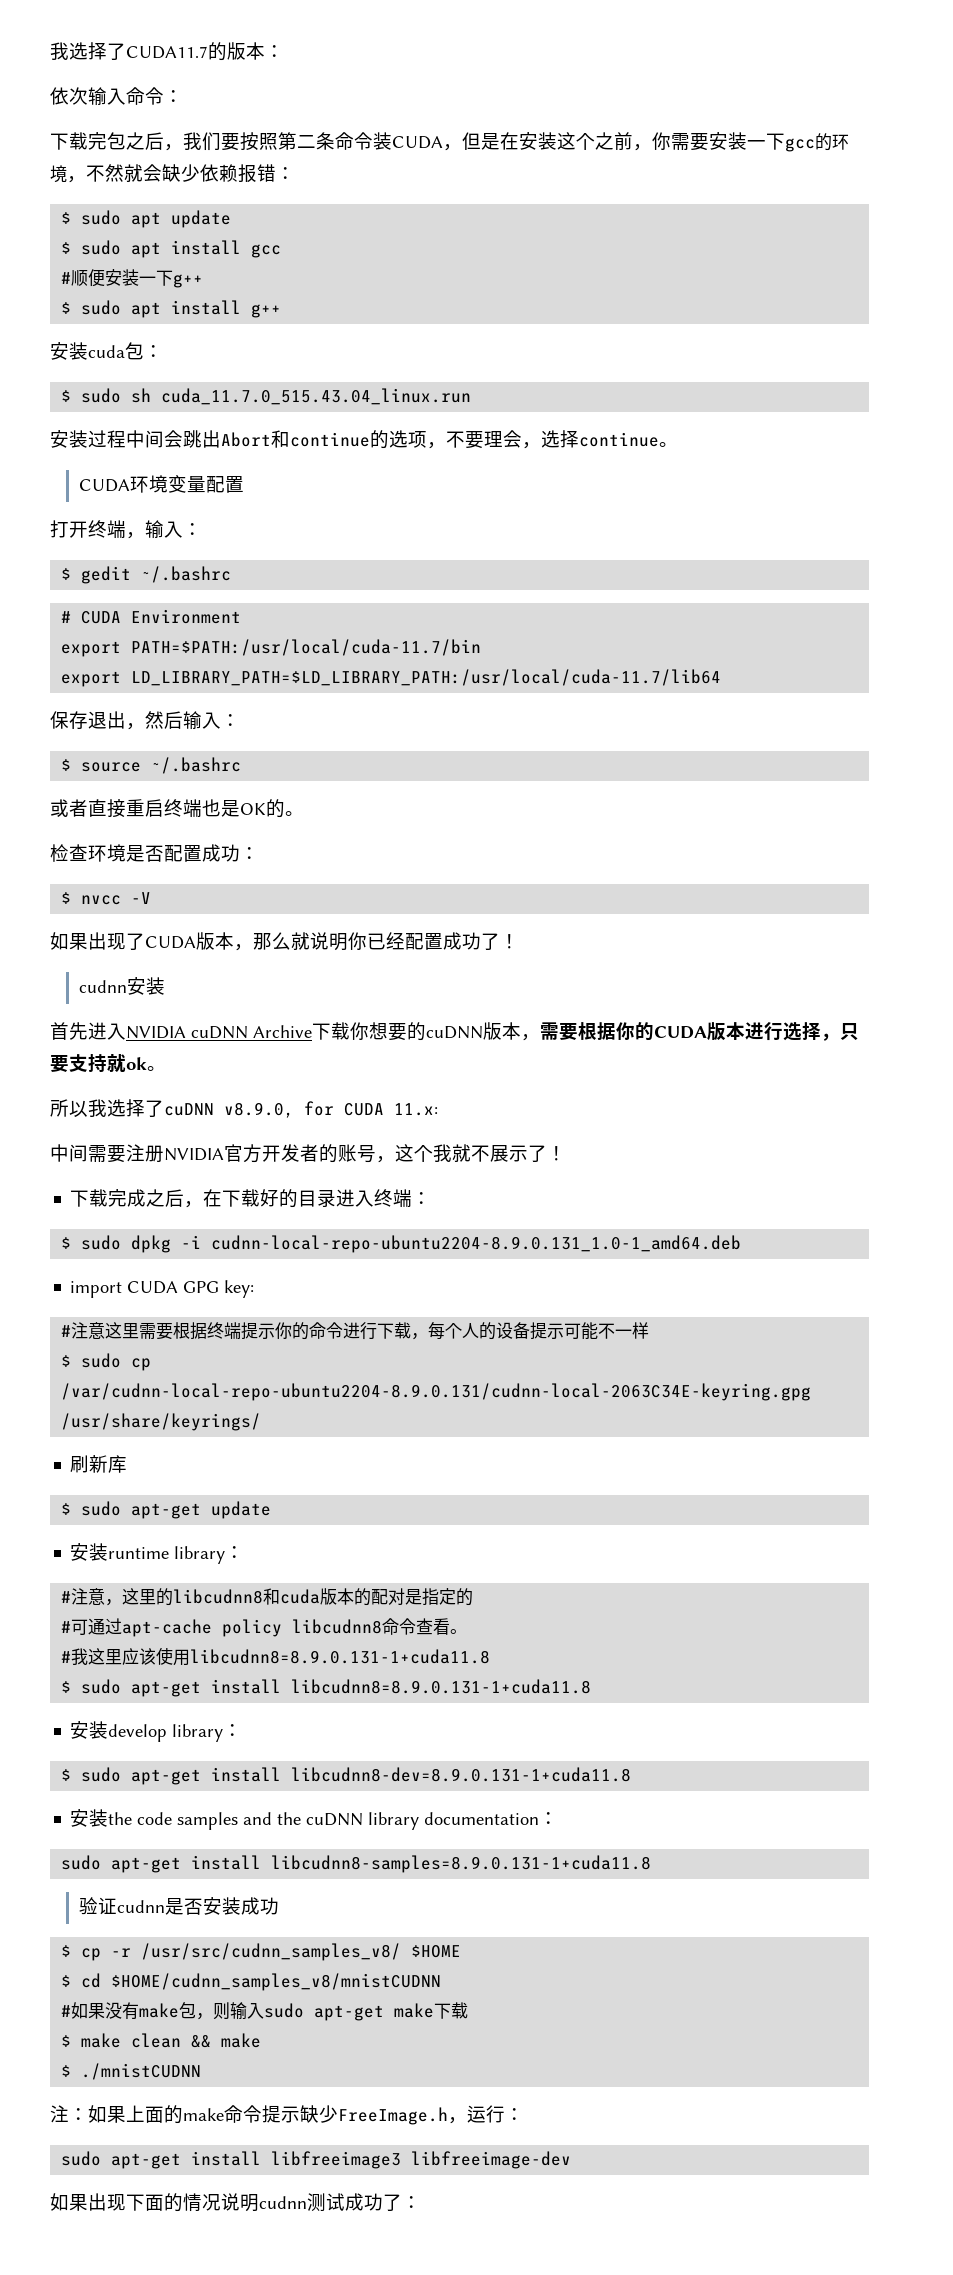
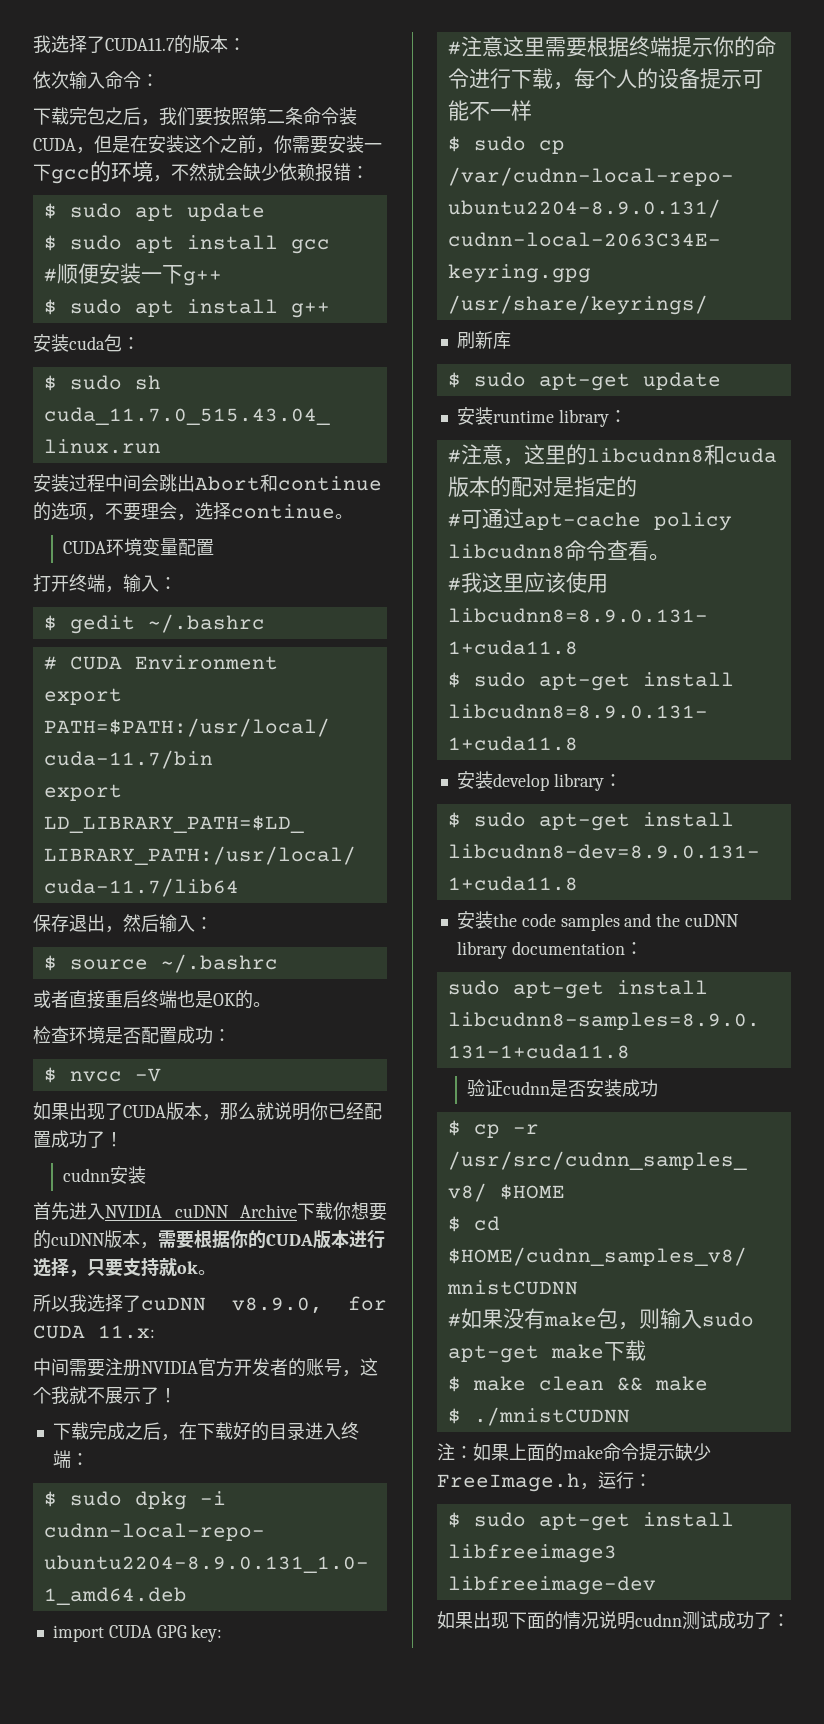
(524, 2114) none -> [447,1512,461,1528] $

